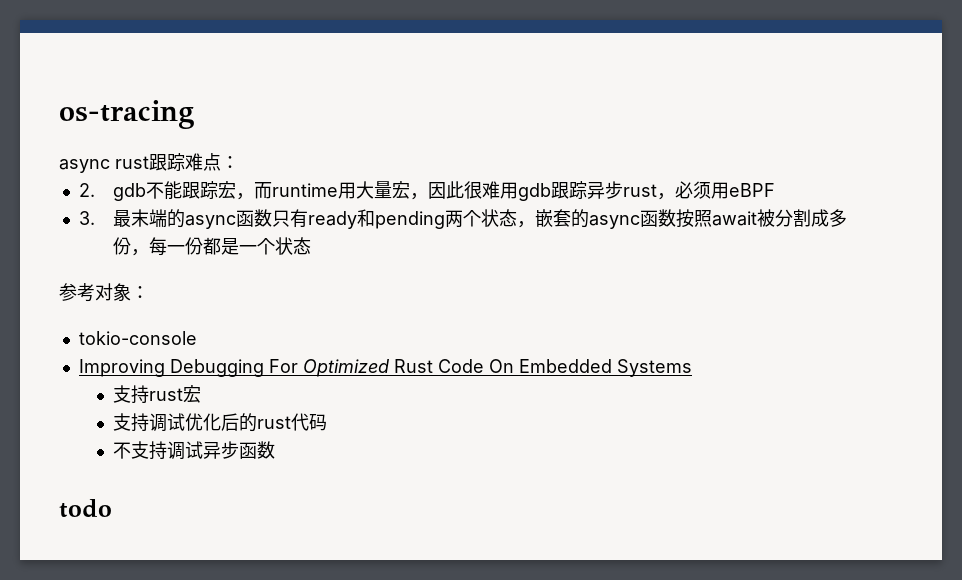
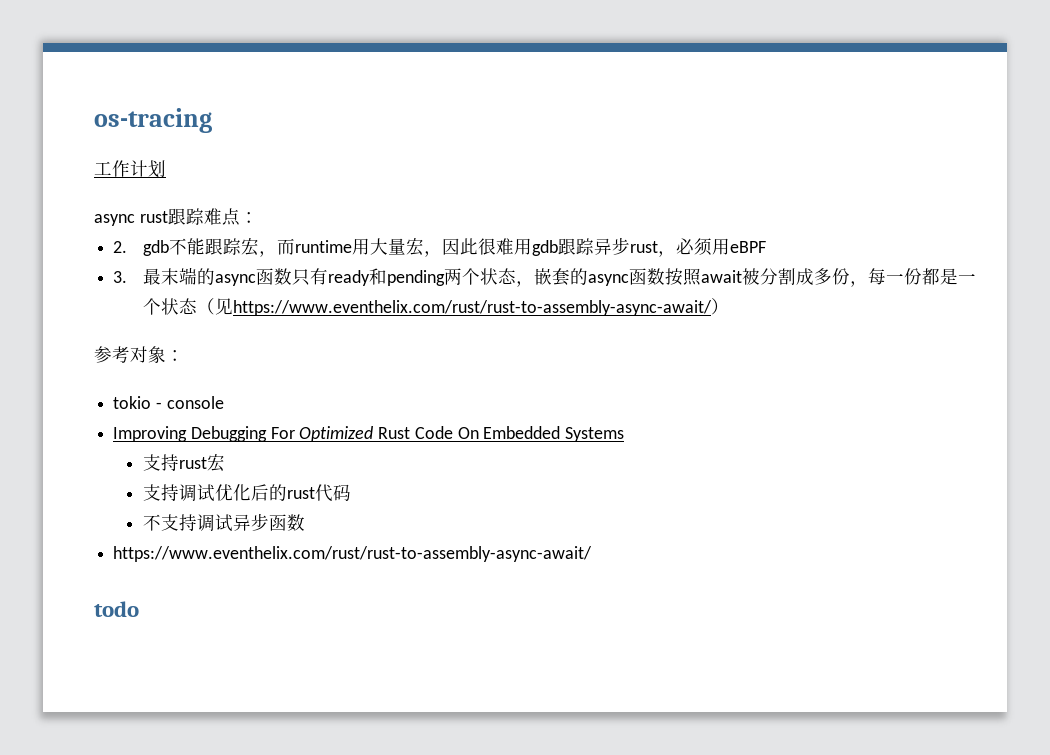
(194, 114) none -> [94,160,166,178] // 工作计划
(311, 246) none -> [196,298,729,316] （见https://www.eventhelix.com/rust/rust-to-assembly-async-await/）
[78,331,197,345] tokio-console -> [113,396,224,409] tokio - console
(275, 450) none -> [113,546,593,562] // https://www.eventhelix.com/rust/rust-to-assembly-async-await/

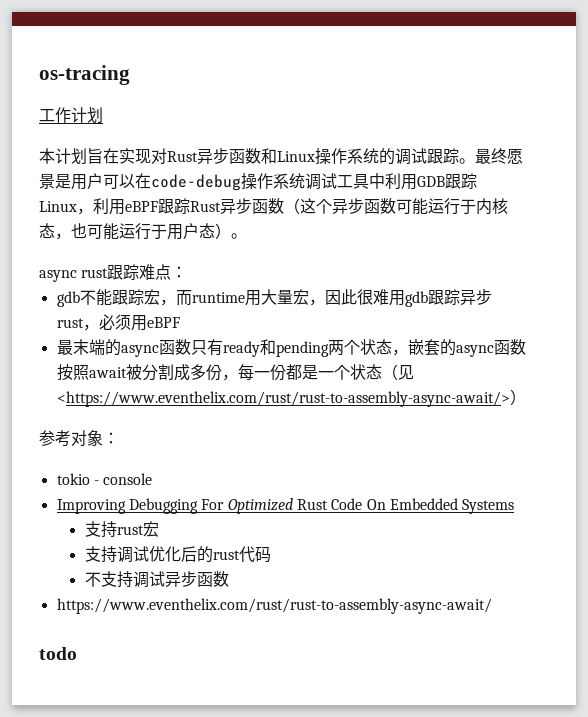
(166, 169) none -> [39,148,523,165] [39,173,477,191] [39,198,508,215] [39,223,247,240] // 本计划旨在实现对Rust异步函数和Linux操作系统的调试跟踪。最终愿景是用户可以在code-debug操作系统调试工具中利用GDB跟踪Linux，利用eBPF跟踪Rust异步函数（这个异步函数可能运行于内核态，也可能运行于用户态）。
[113,241,128,253] 2. -> (188, 272) none
[113,271,128,283] 3. -> (180, 322) none
[232,300,712,316] https://www.eventhelix.com/rust/rust-to-assembly-async-await/ -> [56,391,510,407] <https://www.eventhelix.com/rust/rust-to-assembly-async-await/>

